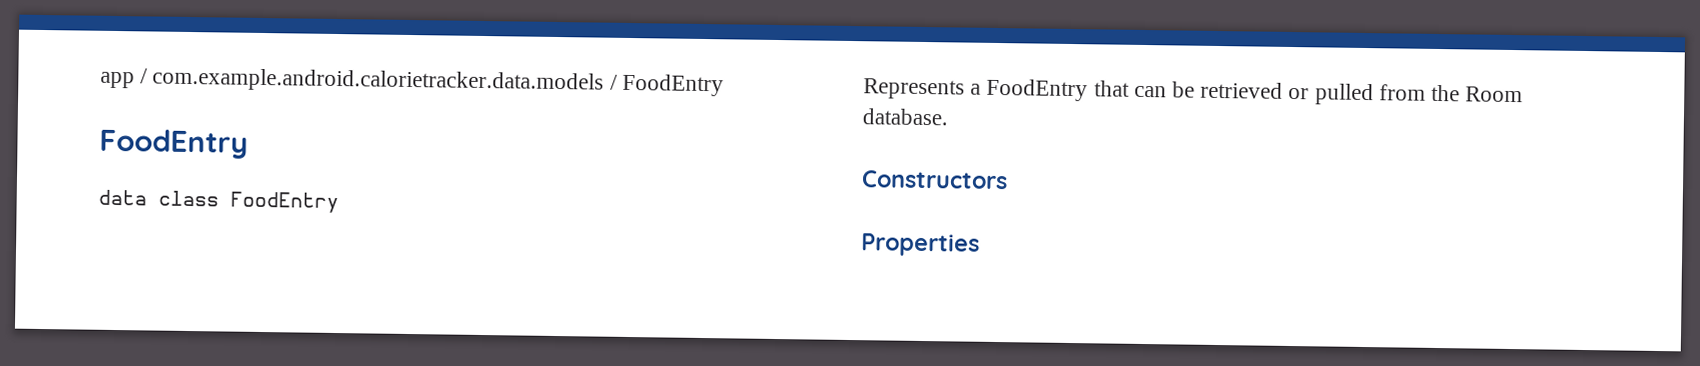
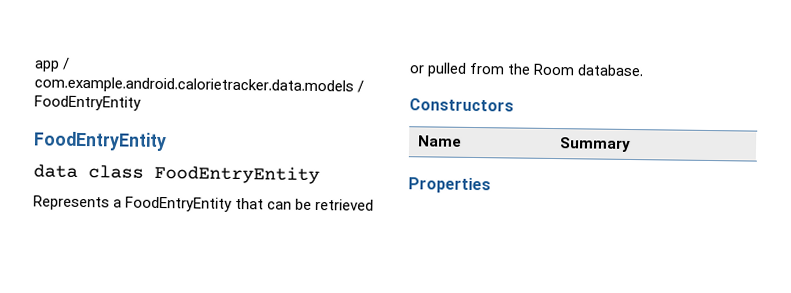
[621,73,724,97] [99,128,248,159] FoodEntry // FoodEntry -> [34,95,141,111] [33,131,167,152] FoodEntryEntity // FoodEntryEntity
[230,191,339,214] FoodEntry -> [154,164,320,185] FoodEntryEntity
[986,78,1089,102] FoodEntry -> [125,196,233,212] FoodEntryEntity
(1008, 180) none -> [418,135,463,147] [559,137,632,153] // Name | Summary

